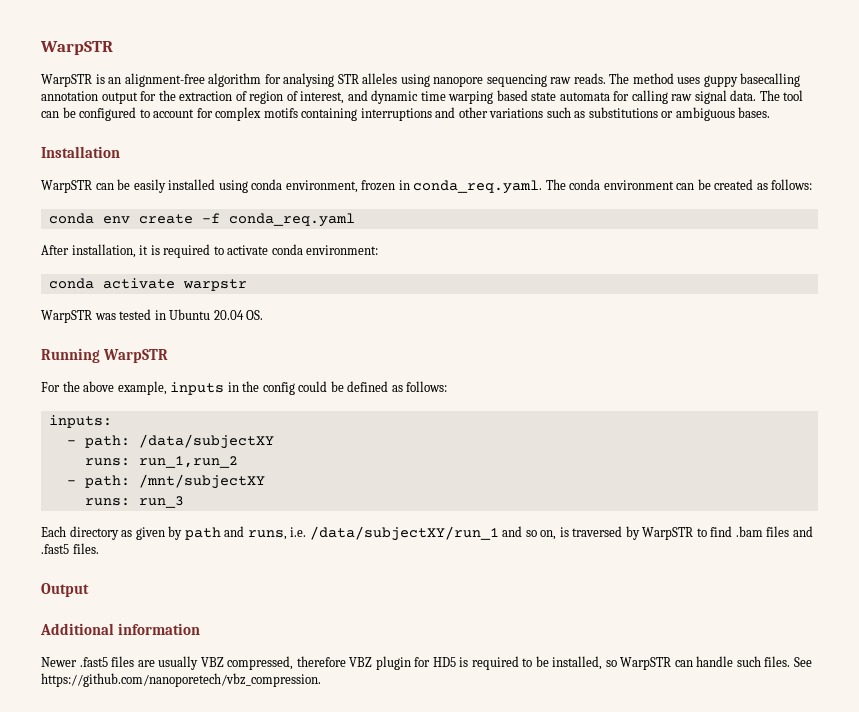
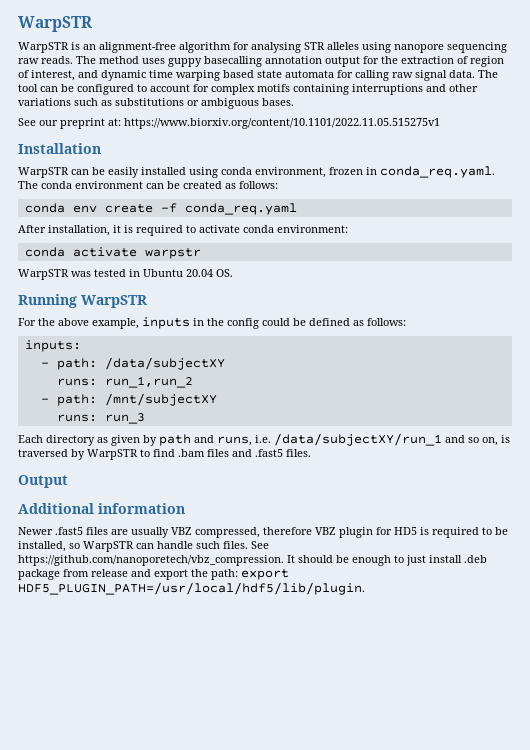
(771, 112) none -> [18,118,440,129] // See our preprint at: https://www.biorxiv.org/content/10.1101/2022.11.05.515275v1
(321, 680) none -> [287,555,487,566] [18,569,289,580] [18,582,365,595] It should be enough to just install .deb package from release and export the path: export HDF5_PLUGIN_PATH=/usr/local/hdf5/lib/plugin.

